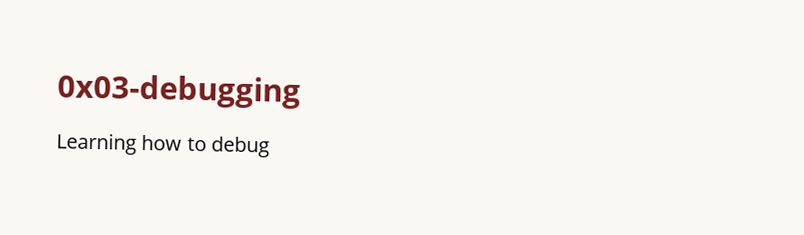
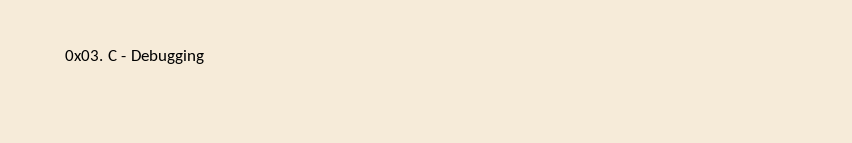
[57,73,301,110] [56,132,270,158] 0x03-debugging // Learning how to debug -> [65,50,204,64] 0x03. C - Debugging

